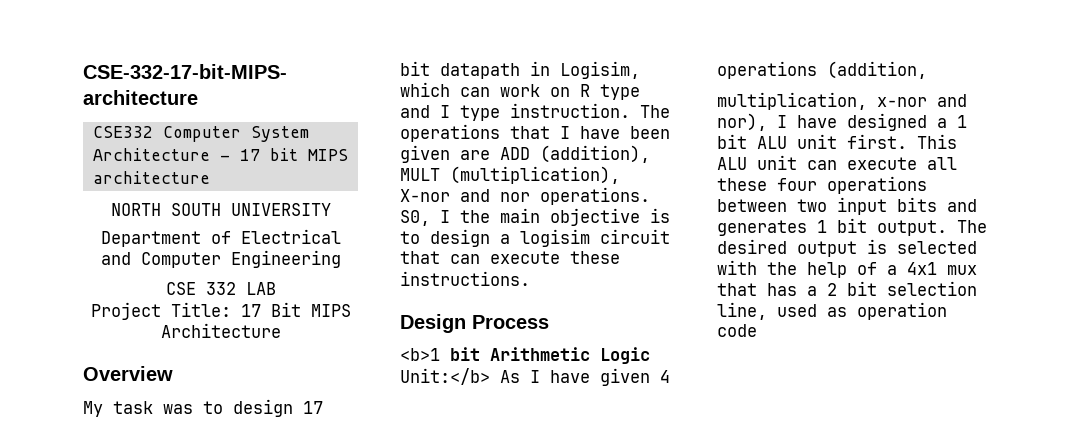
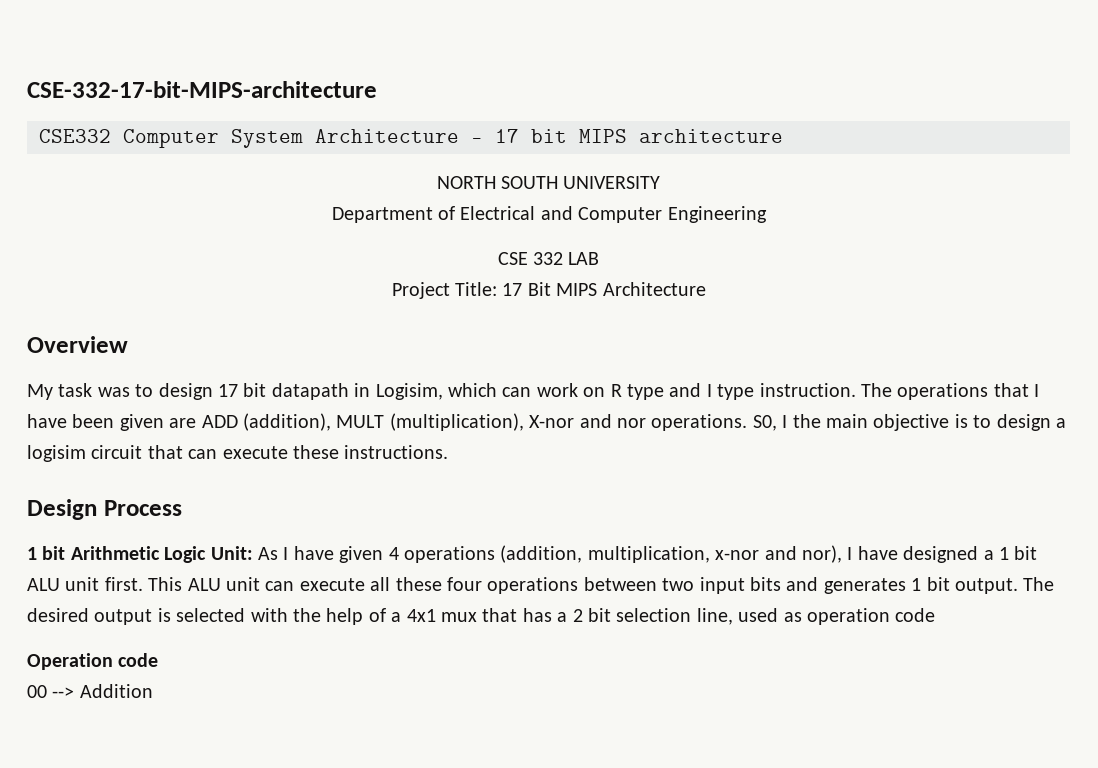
[400,348,440,361] <b>1 -> [27,547,37,560] 1
[400,368,490,385] Unit:</b> -> [210,546,253,560] Unit:
(927, 70) // -> (583, 554) none
(757, 330) none -> [27,653,159,670] [27,684,153,698] // Operation code // 00 --> Addition

